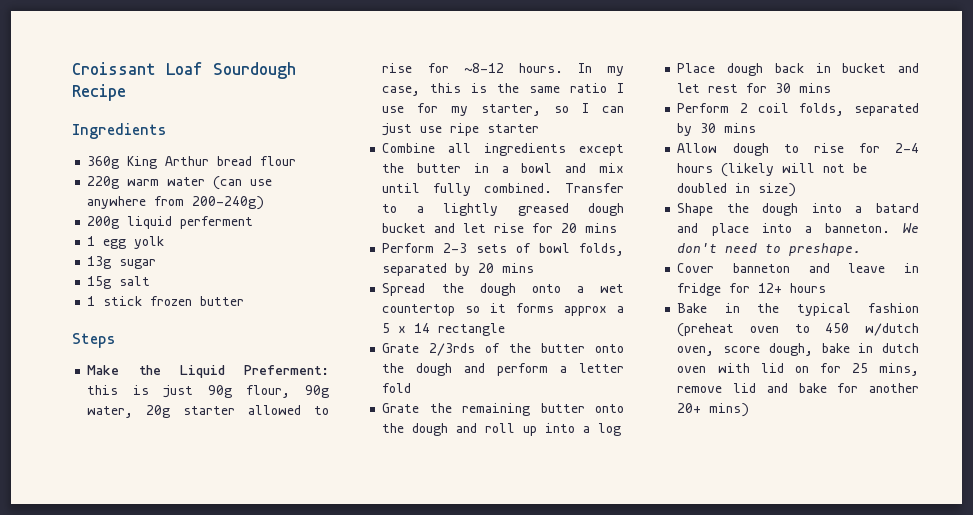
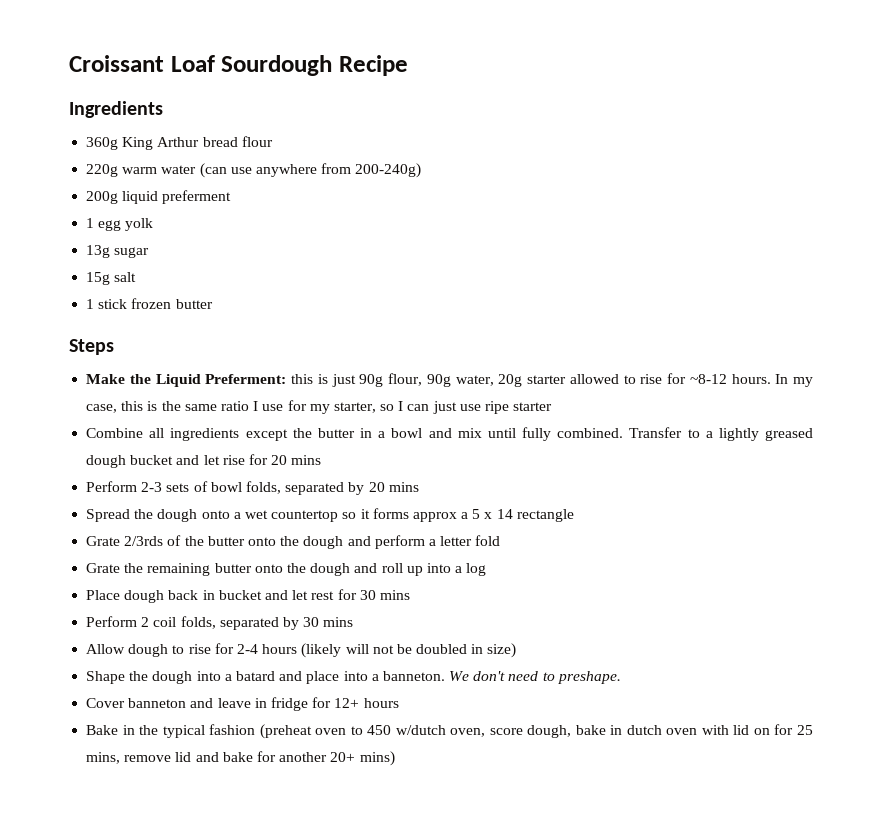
[180,216,254,229] perferment -> [162,190,232,204] preferment

